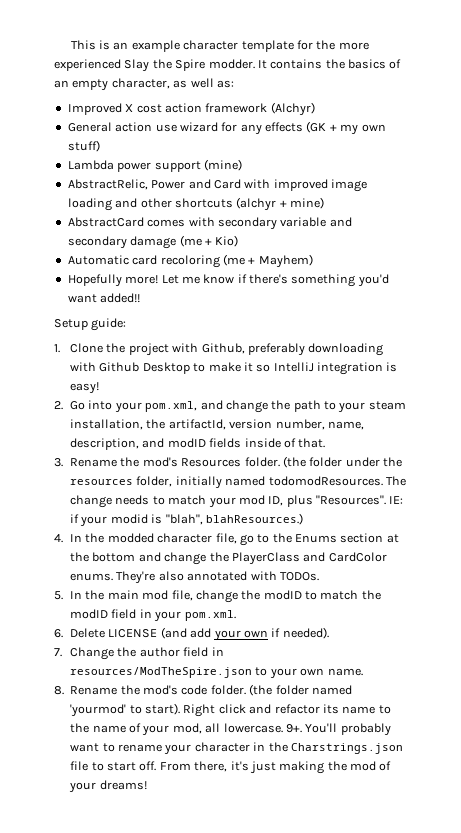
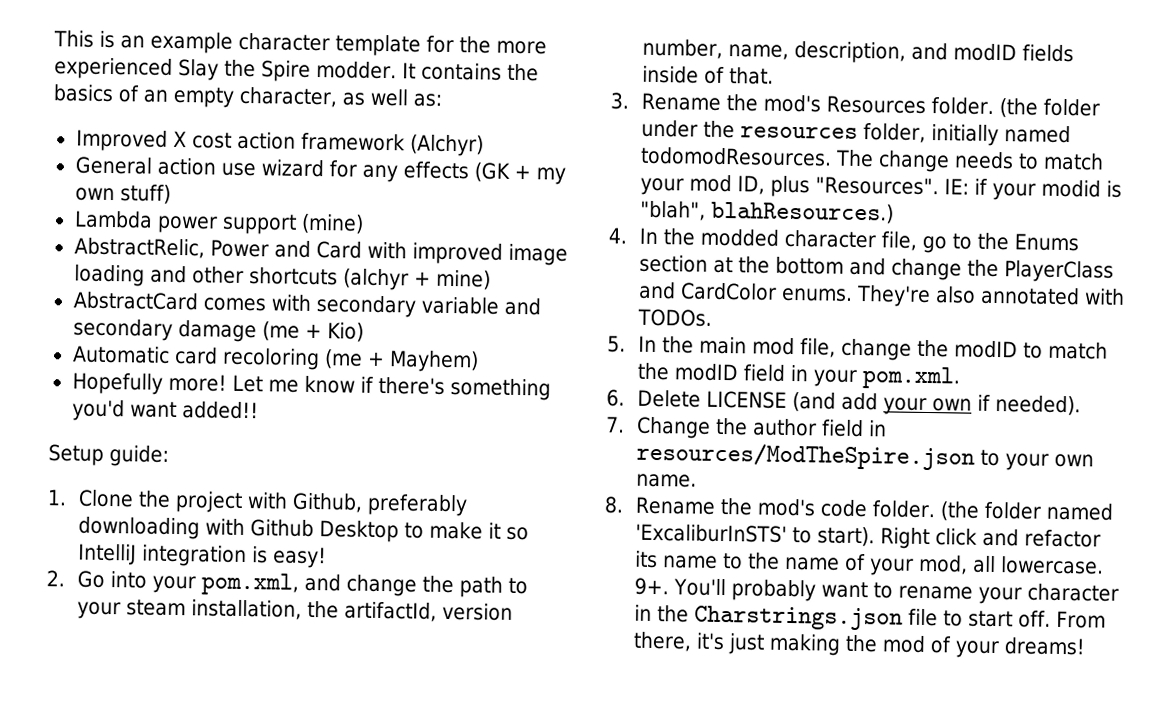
[70,704,127,717] 'yourmod' -> [634,523,787,543] 'ExcaliburInSTS'

